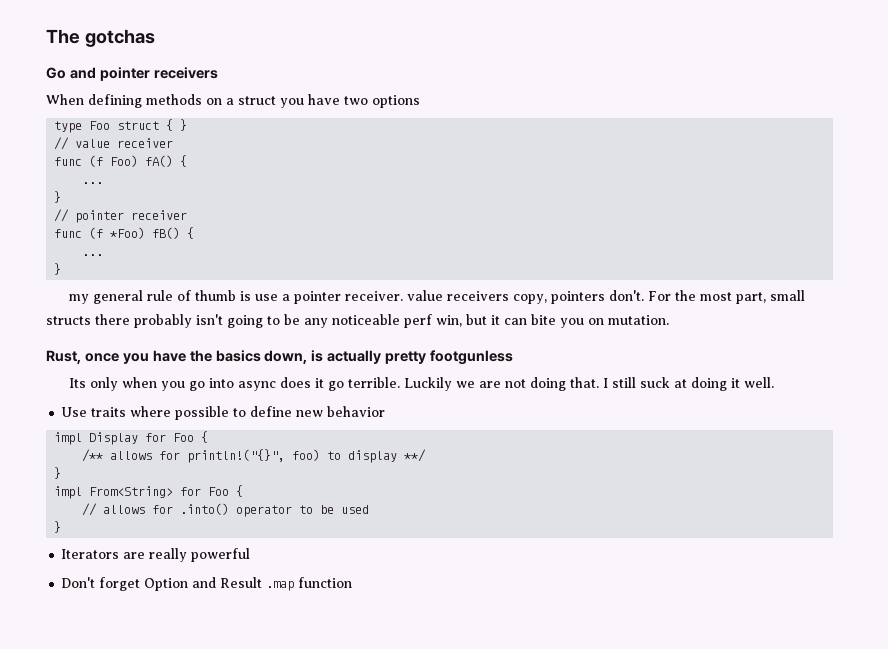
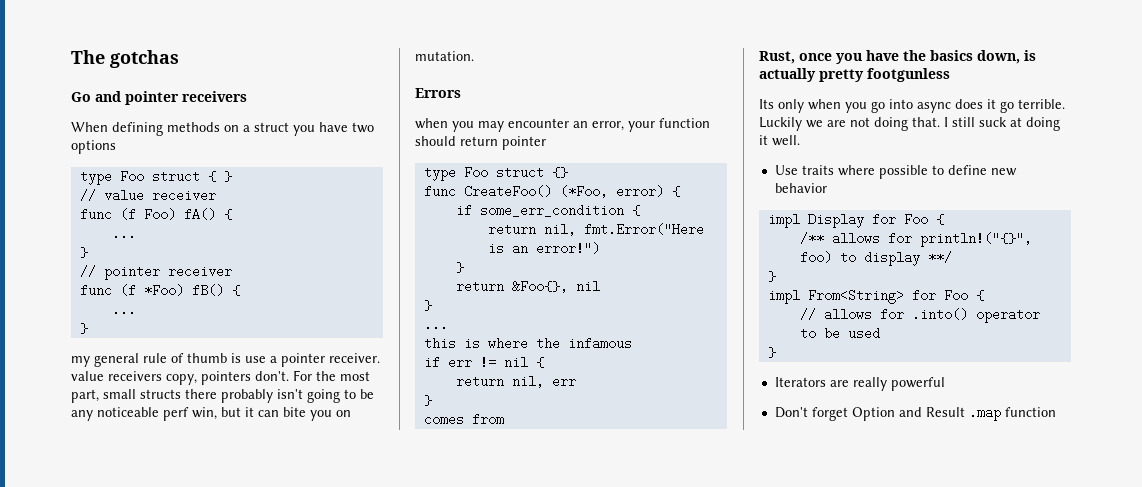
(669, 320) none -> [415,88,461,98] [415,118,710,132] [415,136,546,150] [423,166,568,181] [423,185,680,198] [455,204,640,217] [487,223,704,236] [487,242,600,255] [455,262,464,273] [455,280,600,293] [423,300,432,311] [423,318,448,331] [423,337,632,350] [423,356,544,369] [455,375,576,388] [423,395,432,406] [423,413,504,426] // Errors // when you may encounter an error, your function should return pointer // type Foo struct {} // func CreateFoo() (*Foo, error) { // if some_err_condition { // return nil, fmt.Error("Here is an error!") // } // return &Foo{}, nil // } // ... // this is where the infamous // if err != nil { // return nil, err // } // comes from

